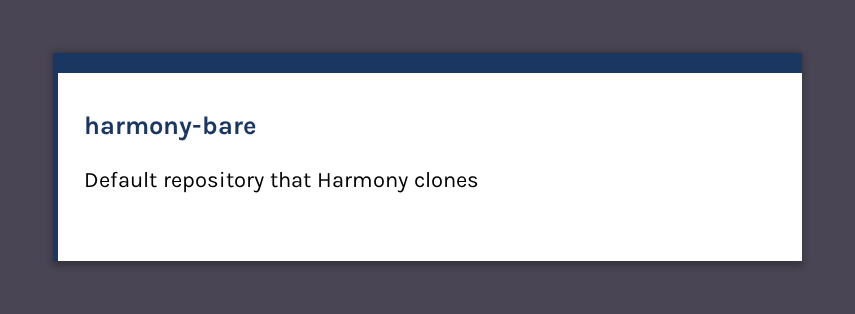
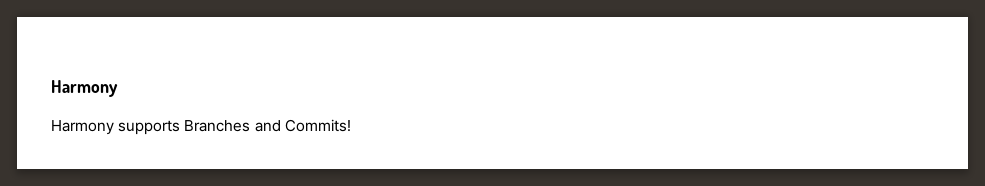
[84,116,257,141] [84,171,479,193] harmony-bare // Default repository that Harmony clones -> [51,80,118,97] [51,119,351,135] Harmony // Harmony supports Branches and Commits!

